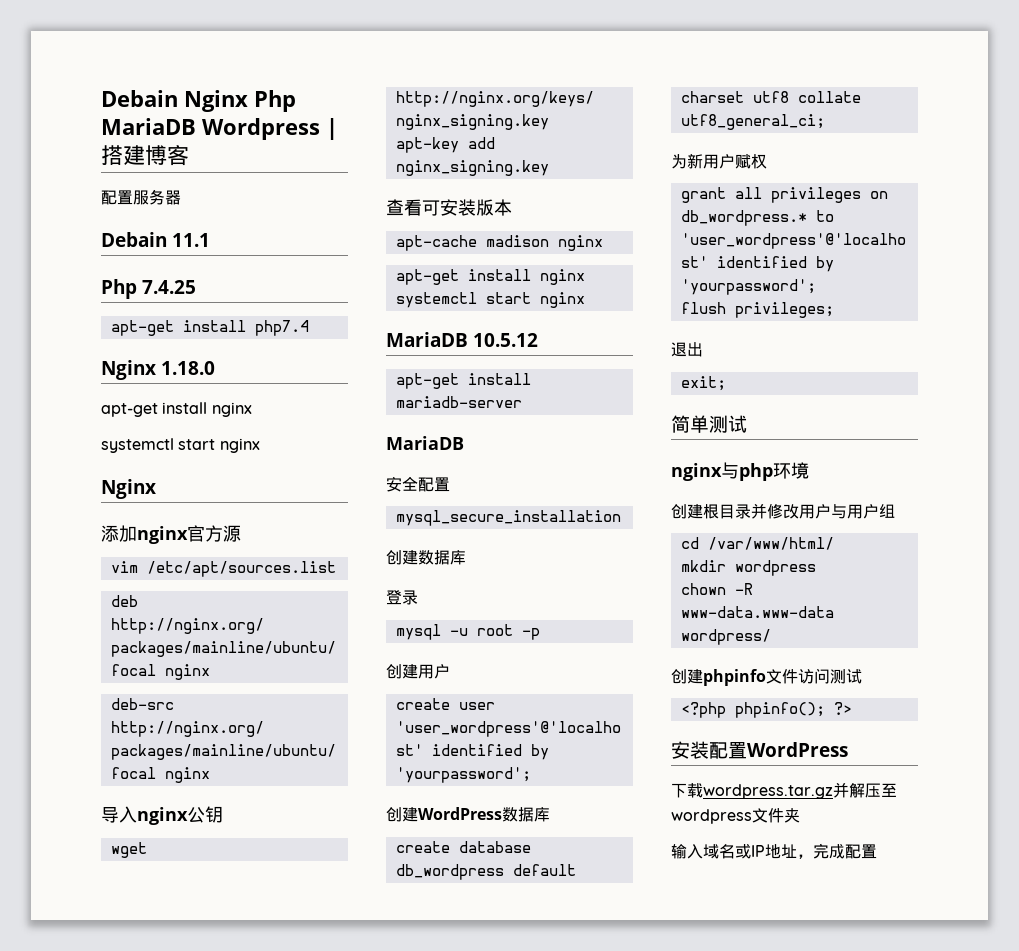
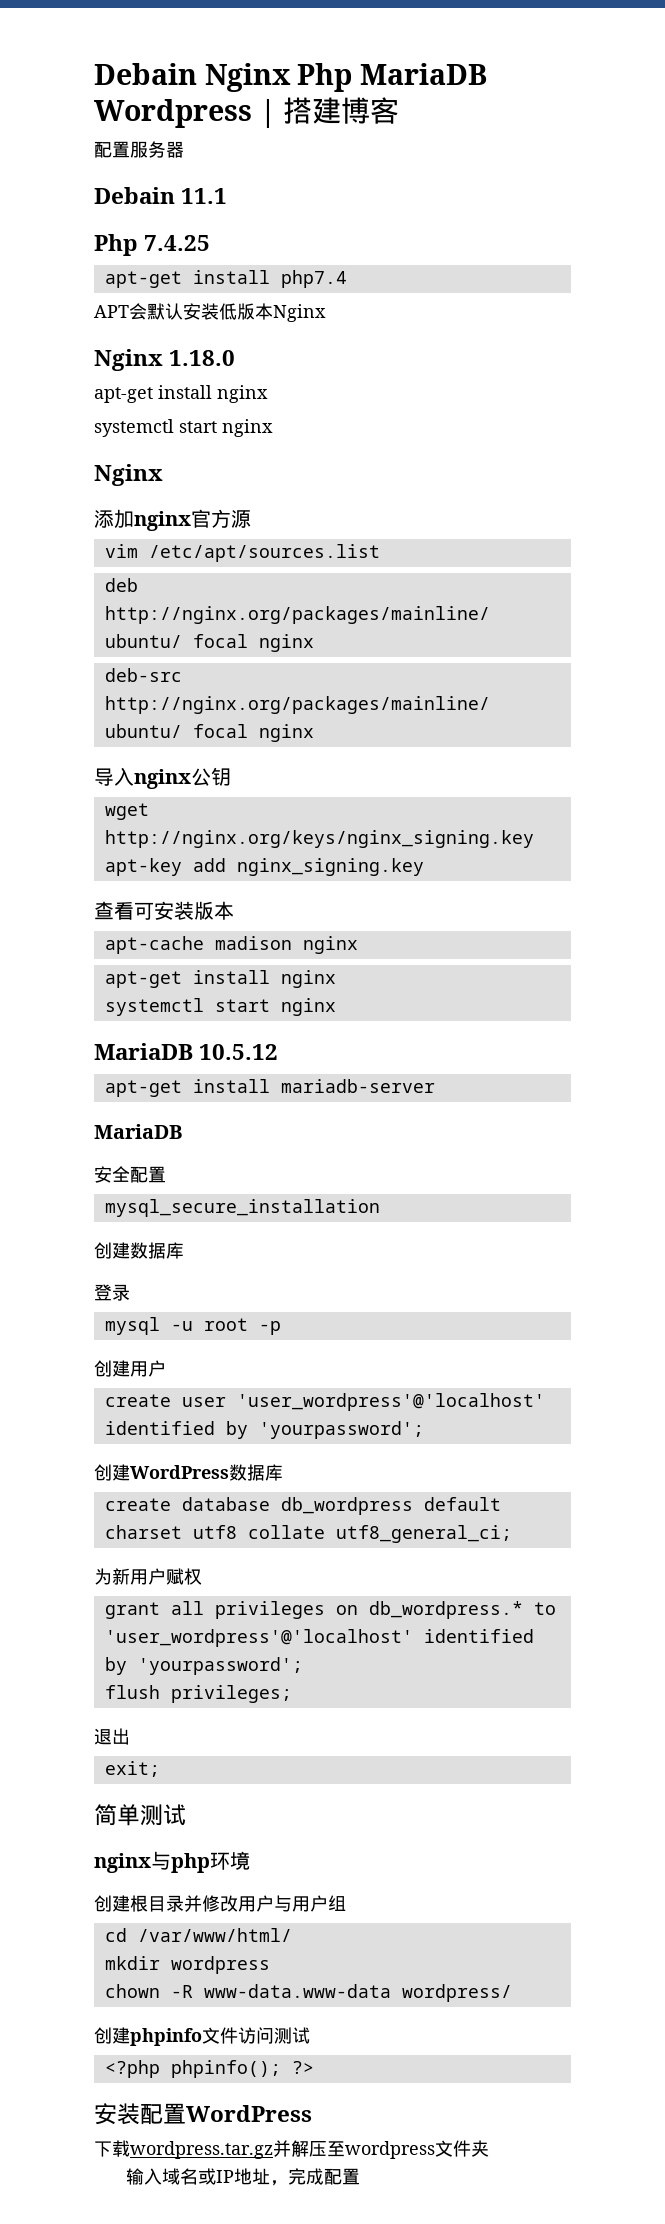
(309, 328) none -> [94,303,326,322] // APT会默认安装低版本Nginx

